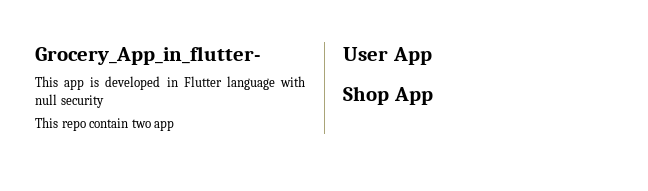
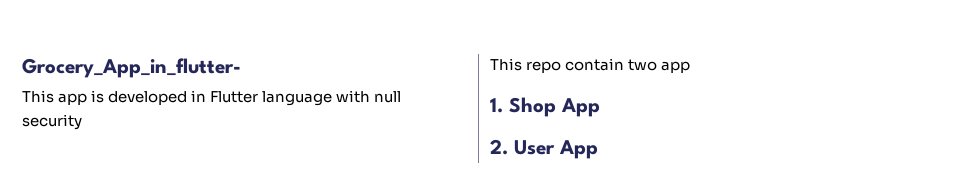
(175, 125) none -> [490,97,600,117] [490,139,508,155] 1. Shop App // 2.
[343,86,433,105] // Shop App -> (598, 149) none

